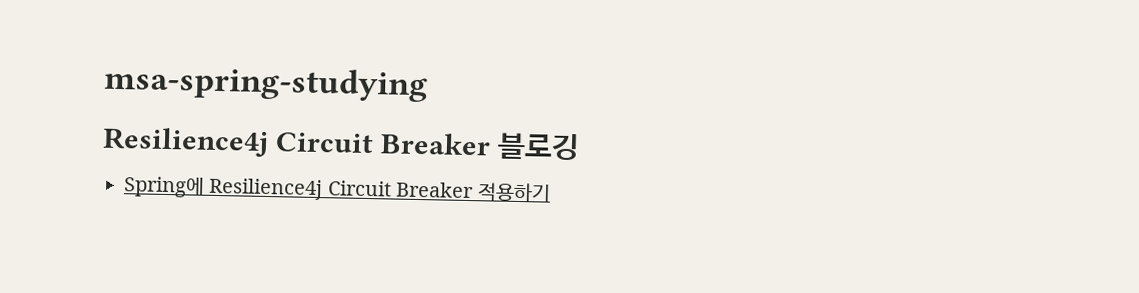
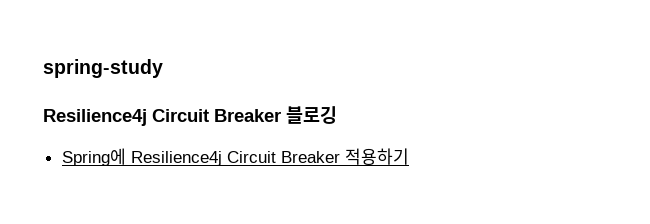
[103,64,428,103] msa-spring-studying -> [43,59,163,78] spring-study

